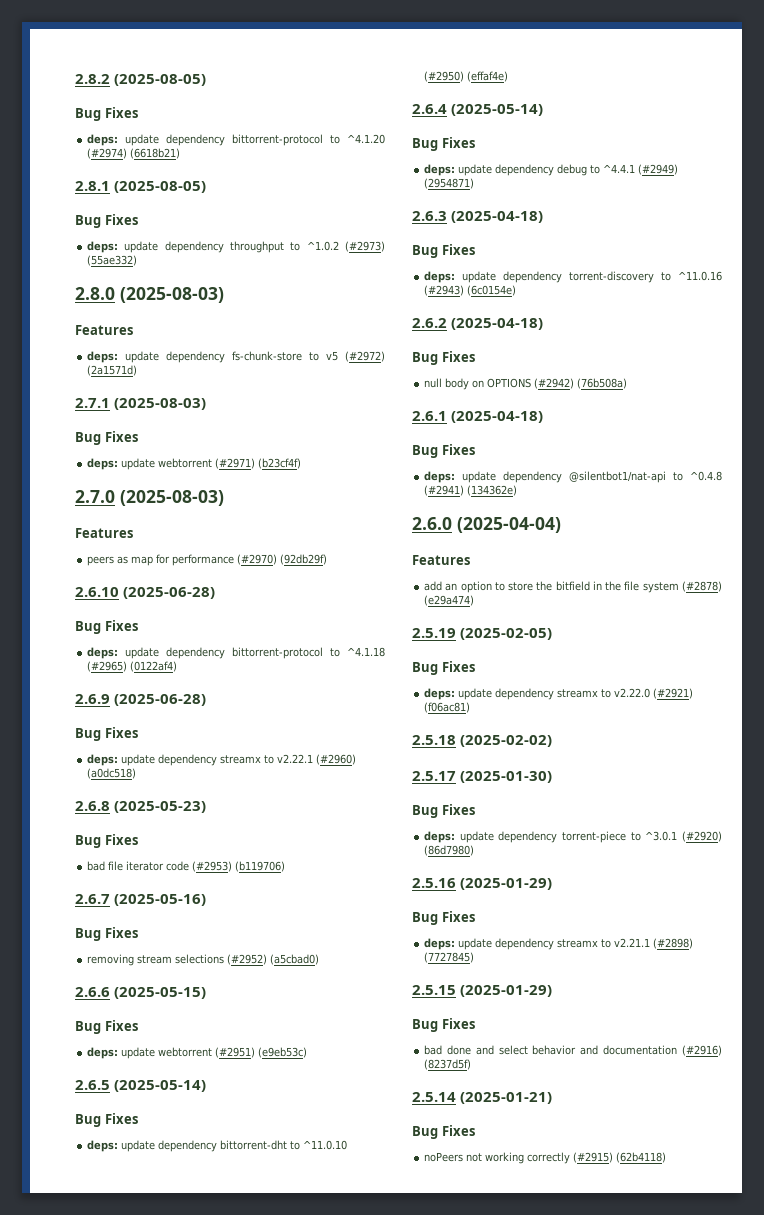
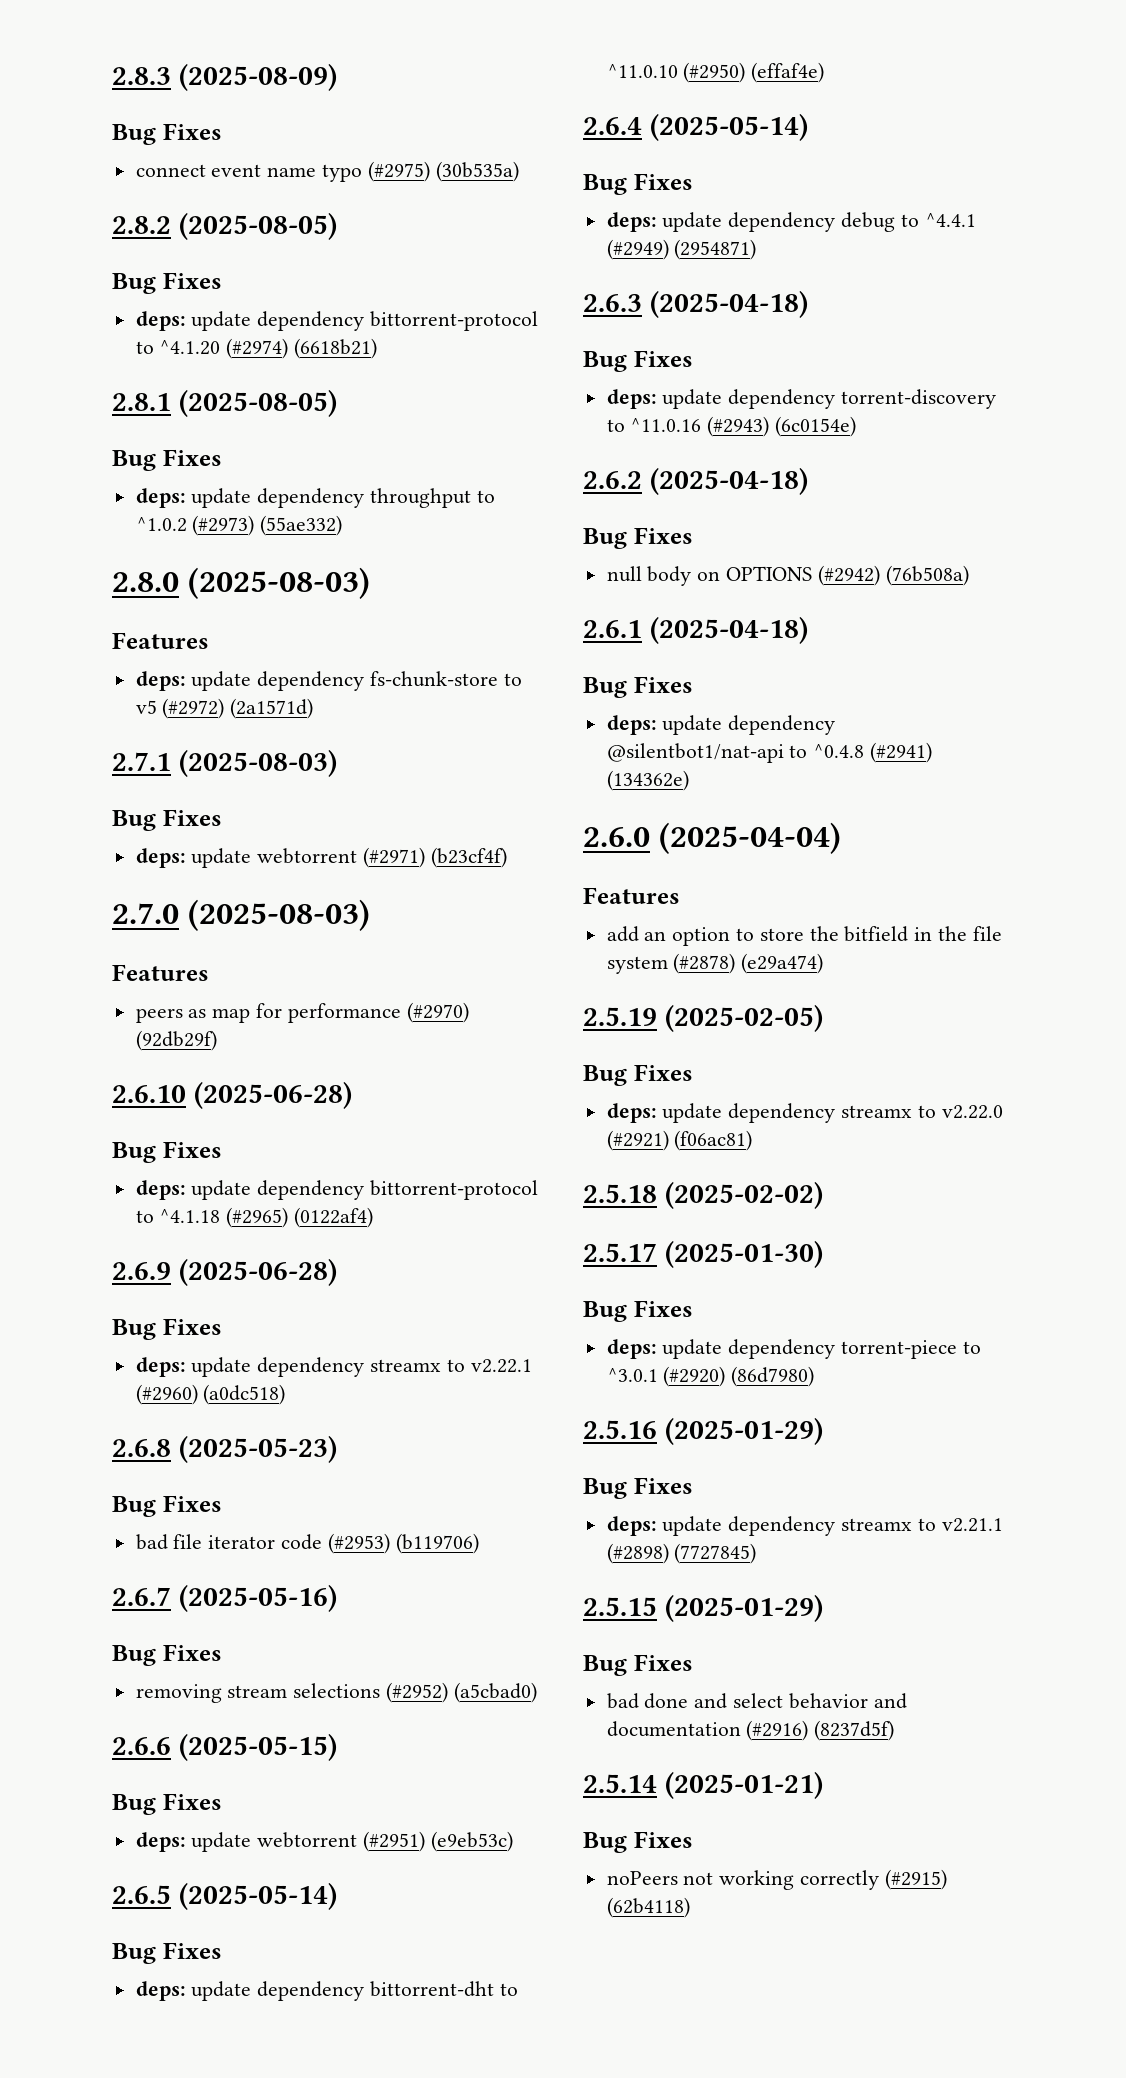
(75, 79) none -> [112,63,337,91] [112,123,222,145] [135,161,519,182] 2.8.3 (2025-08-09) // Bug Fixes // connect event name typo (#2975) (30b535a) //

